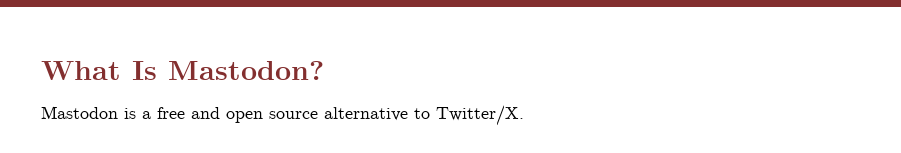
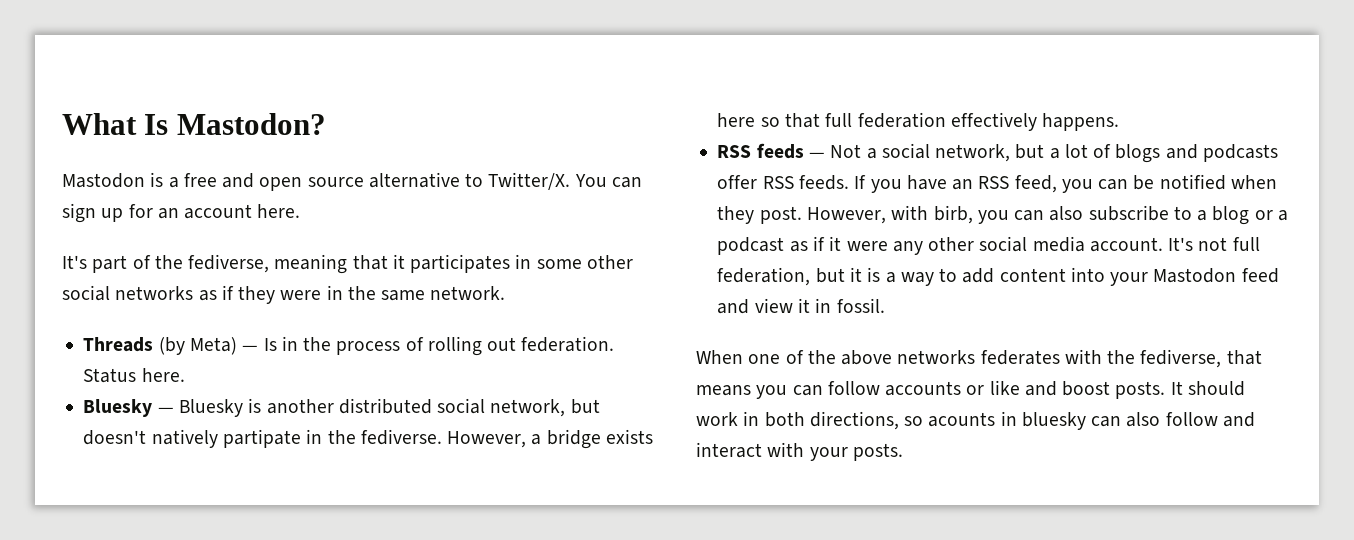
(524, 115) none -> [574,174,642,188] [62,203,301,223] [62,254,633,274] [62,285,506,304] [83,336,615,356] [83,368,185,383] [83,398,600,417] [83,429,653,449] [717,112,1120,131] [717,143,1278,163] [717,174,1277,193] [717,205,1288,225] [717,236,1260,255] [717,267,1279,286] [717,298,885,314] [696,349,1262,368] [696,380,1245,399] [696,411,1255,430] [696,442,903,461] You can sign up for an account here. // It's part of the fediverse, meaning that it participates in some other social networks as if they were in the same network. // Threads (by Meta) — Is in the process of rolling out federation. Status here. // Bluesky — Bluesky is another distributed social network, but doesn't natively partipate in the fediverse. However, a bridge exists here so that full federation effectively happens. // RSS feeds — Not a social network, but a lot of blogs and podcasts offer RSS feeds. If you have an RSS feed, you can be notified when they post. However, with birb, you can also subscribe to a blog or a podcast as if it were any other social media account. It's not full federation, but it is a way to add content into your Mastodon feed and view it in fossil. // When one of the above networks federates with the fediverse, that means you can follow accounts or like and boost posts. It should work in both directions, so acounts in bluesky can also follow and interact with your posts.

